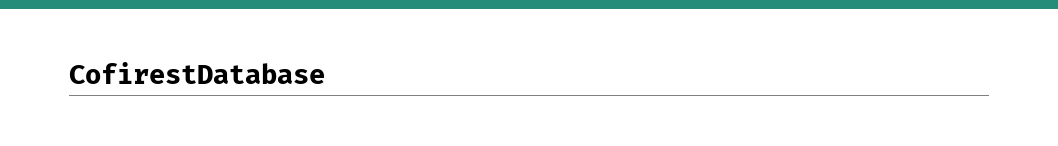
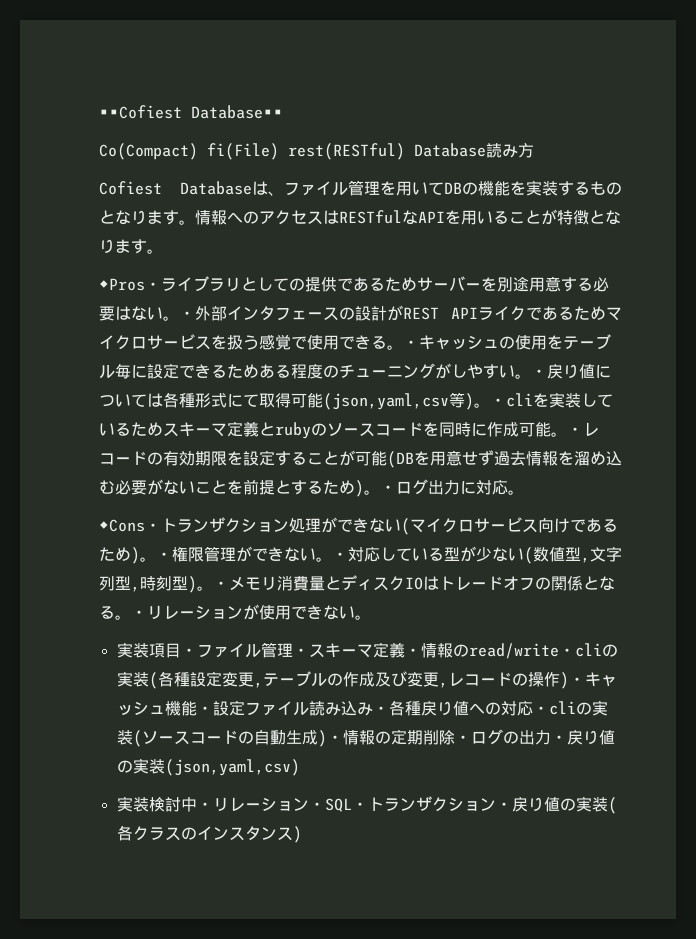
[69,62,325,84] CofirestDatabase -> [99,105,283,119] [99,143,534,160] [99,180,622,196] [99,209,621,225] [99,239,163,254] [99,276,609,292] [99,305,622,321] [99,334,611,350] [99,363,611,379] [99,392,613,410] [99,421,599,439] [99,450,622,468] [99,479,524,497] [99,517,618,535] [99,546,622,564] [99,575,615,593] [99,604,371,620] [116,642,618,659] [116,671,617,689] [116,700,608,716] [116,729,615,747] [116,758,300,776] [116,796,617,814] [116,825,302,843] ▪▪Cofiest Database▪▪ // Co(Compact) fi(File) rest(RESTful) Database読み方 // Cofiest Databaseは、ファイル管理を用いてDBの機能を実装するものとなります。情報へのアクセスはRESTfulなAPIを用いることが特徴となります。 // ◆Pros・ライブラリとしての提供であるためサーバーを別途用意する必要はない。・外部インタフェースの設計がREST APIライクであるためマイクロサービスを扱う感覚で使用できる。・キャッシュの使用をテーブル毎に設定できるためある程度のチューニングがしやすい。・戻り値については各種形式にて取得可能(json,yaml,csv等)。・cliを実装しているためスキーマ定義とrubyのソースコードを同時に作成可能。・レコードの有効期限を設定することが可能(DBを用意せず過去情報を溜め込む必要がないことを前提とするため)。・ログ出力に対応。 // ◆Cons・トランザクション処理ができない(マイクロサービス向けであるため)。・権限管理ができない。・対応している型が少ない(数値型,文字列型,時刻型)。・メモリ消費量とディスクIOはトレードオフの関係となる。・リレーションが使用できない。 // 実装項目・ファイル管理・スキーマ定義・情報のread/write・cliの実装(各種設定変更,テーブルの作成及び変更,レコードの操作)・キャッシュ機能・設定ファイル読み込み・各種戻り値への対応・cliの実装(ソースコードの自動生成)・情報の定期削除・ログの出力・戻り値の実装(json,yaml,csv) // 実装検討中・リレーション・SQL・トランザクション・戻り値の実装(各クラスのインスタンス)

